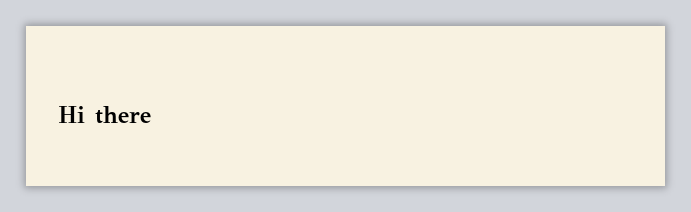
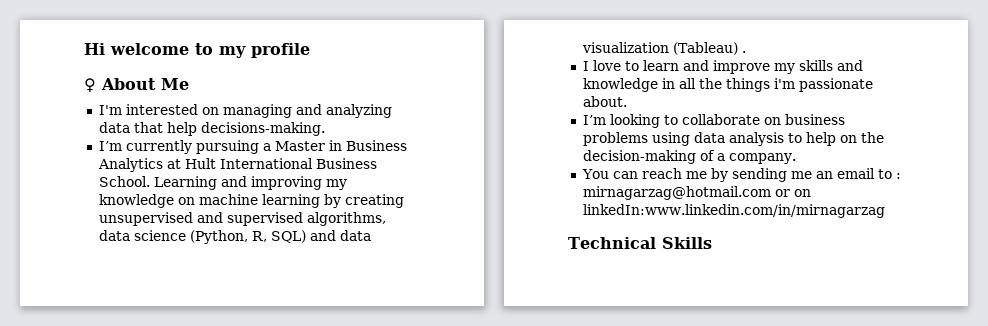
[95,106,151,124] there -> [110,43,310,58] [84,78,189,92] [98,104,392,118] [98,122,325,136] [98,140,407,154] [97,158,377,172] [98,176,347,190] [98,194,404,208] [98,212,386,226] [98,230,371,244] [581,42,746,55] [582,60,863,74] [582,78,873,92] [582,96,627,107] [582,114,845,128] [582,132,884,146] [582,150,796,164] [581,168,901,182] [582,186,811,200] [582,204,885,218] [568,237,712,249] welcome to my profile // ♀ About Me // I'm interested on managing and analyzing data that help decisions-making. // I’m currently pursuing a Master in Business Analytics at Hult International Business School. Learning and improving my knowledge on machine learning by creating unsupervised and supervised algorithms, data science (Python, R, SQL) and data visualization (Tableau) . // I love to learn and improve my skills and knowledge in all the things i'm passionate about. // I’m looking to collaborate on business problems using data analysis to help on the decision-making of a company. // You can reach me by sending me an email to : mirnagarzag@hotmail.com or on linkedIn:www.linkedin.com/in/mirnagarzag // Technical Skills

